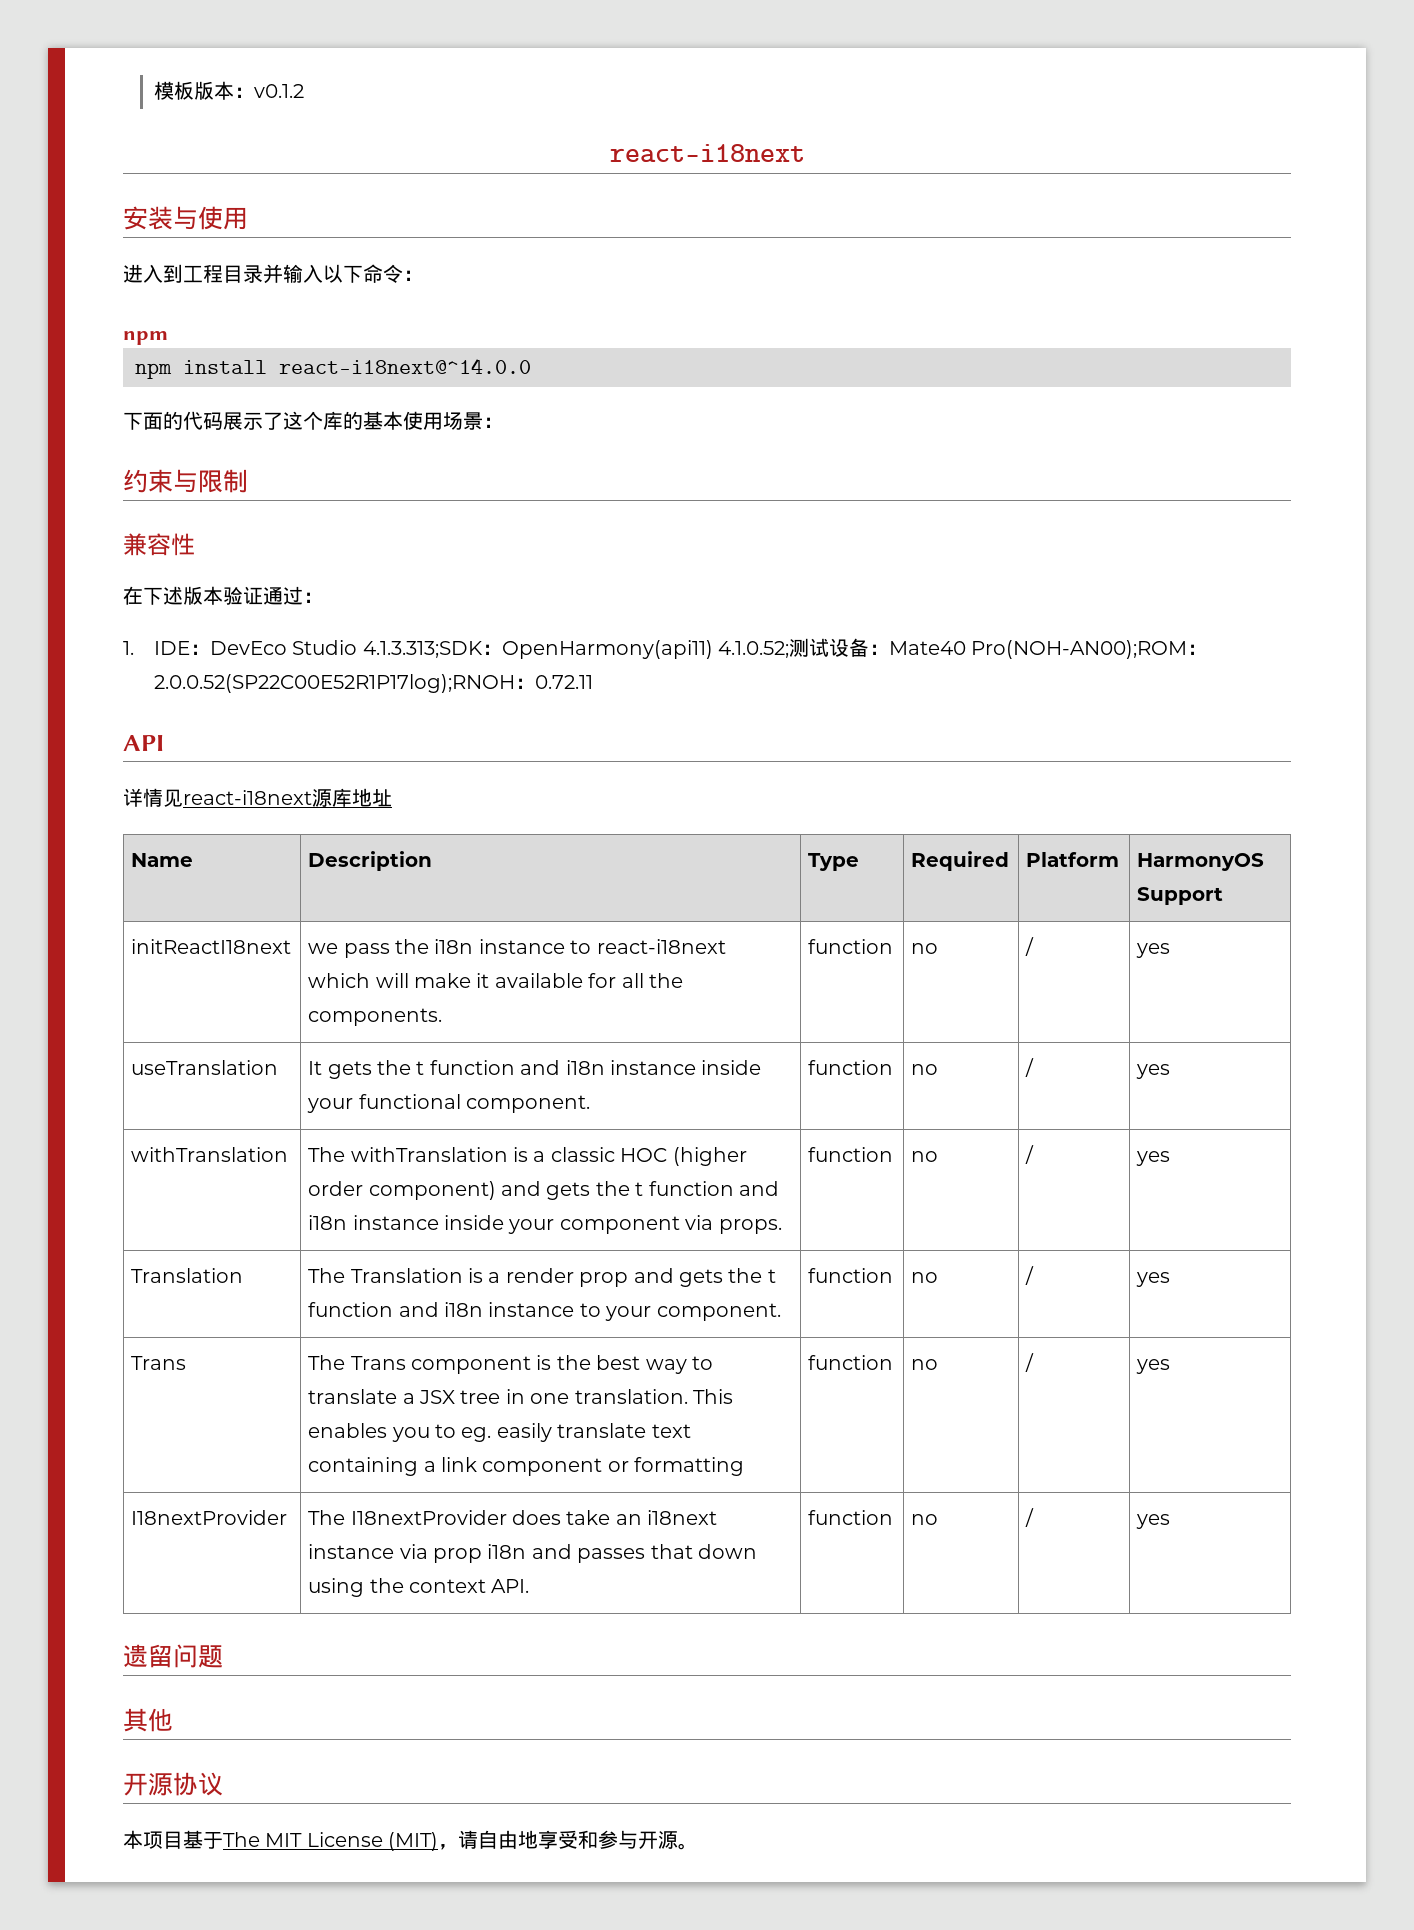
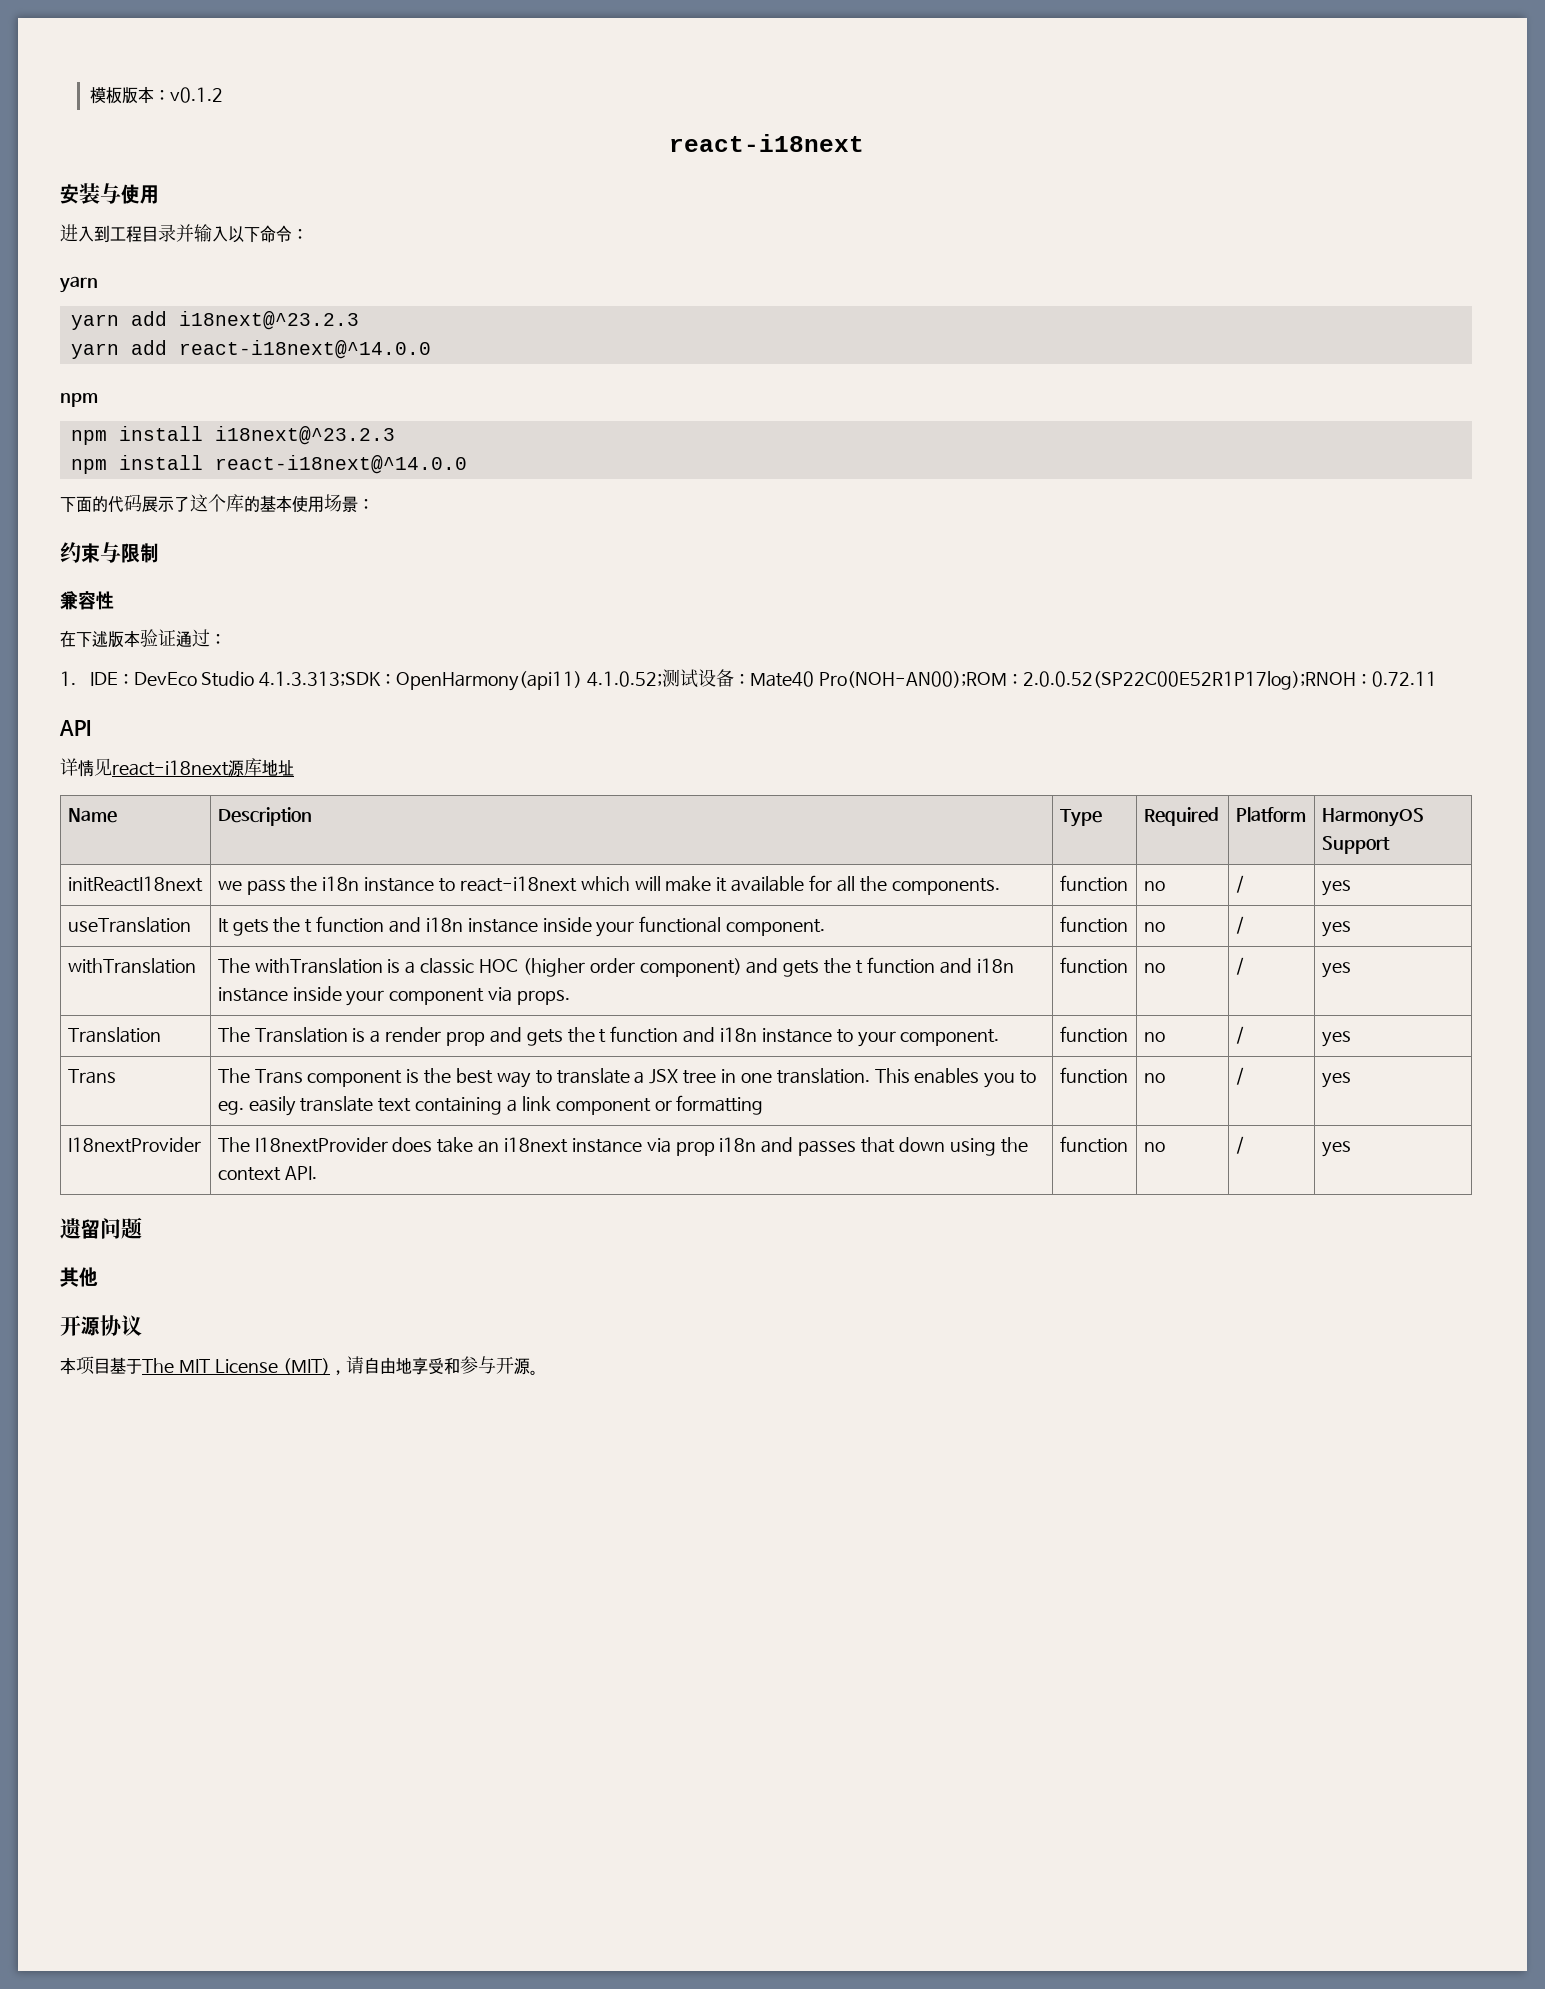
[123,331,168,345] npm -> [59,276,98,293] [70,311,359,330] [70,340,431,359] [60,393,98,407] [70,426,395,445] yarn // yarn add i18next@^23.2.3 // yarn add react-i18next@^14.0.0 // npm // npm install i18next@^23.2.3

